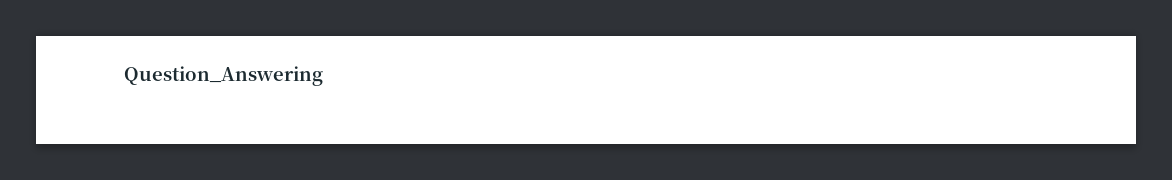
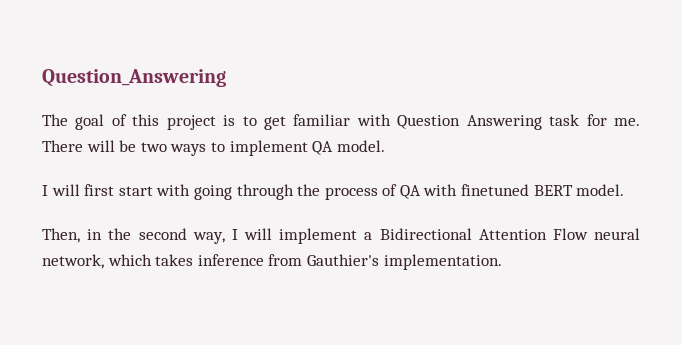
(323, 76) none -> [42,114,640,130] [42,140,385,156] [42,184,625,200] [42,228,640,244] [42,254,502,270] // The goal of this project is to get familiar with Question Answering task for me. There will be two ways to implement QA model. // I will first start with going through the process of QA with finetuned BERT model. // Then, in the second way, I will implement a Bidirectional Attention Flow neural network, which takes inference from Gauthier's implementation.

